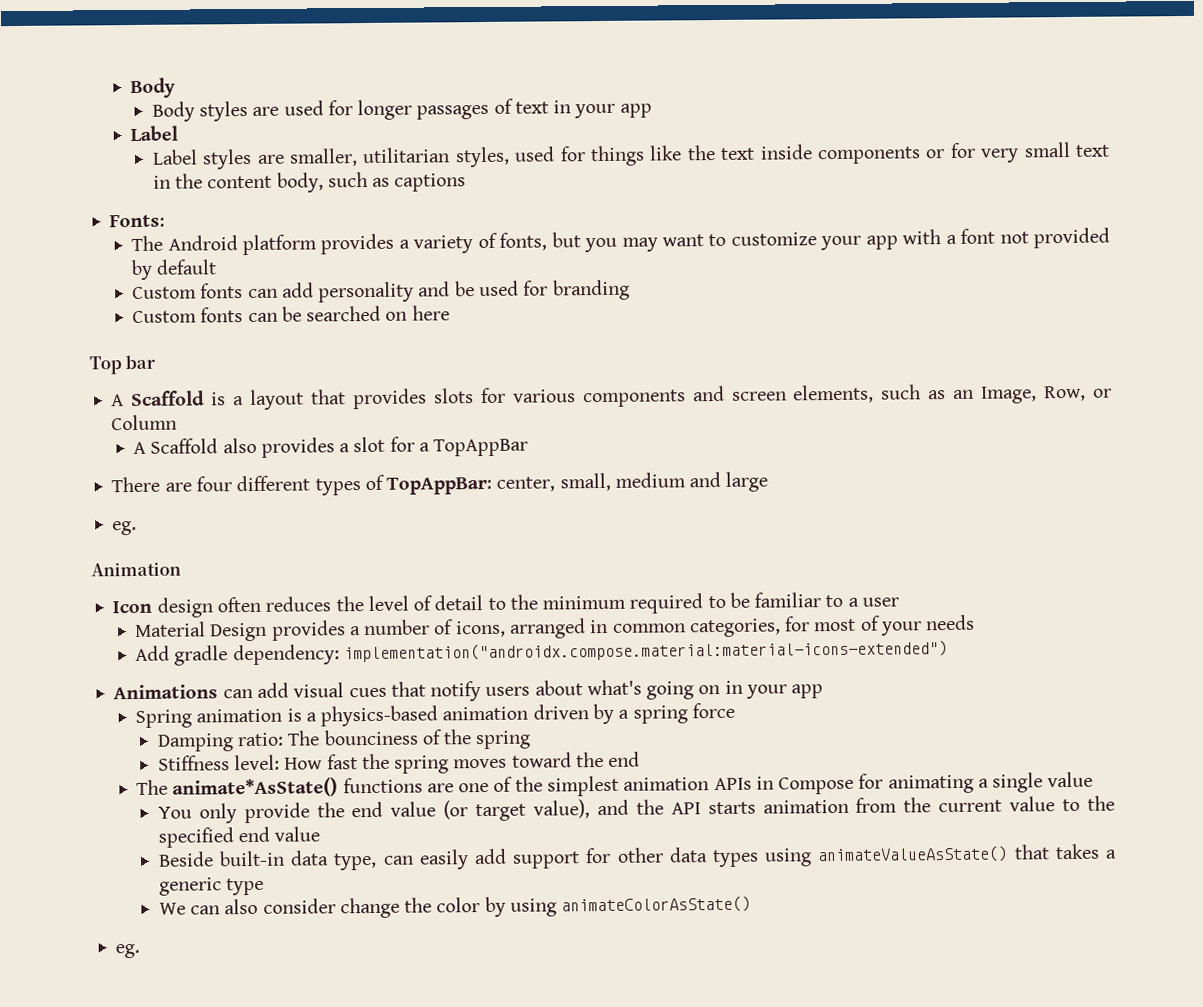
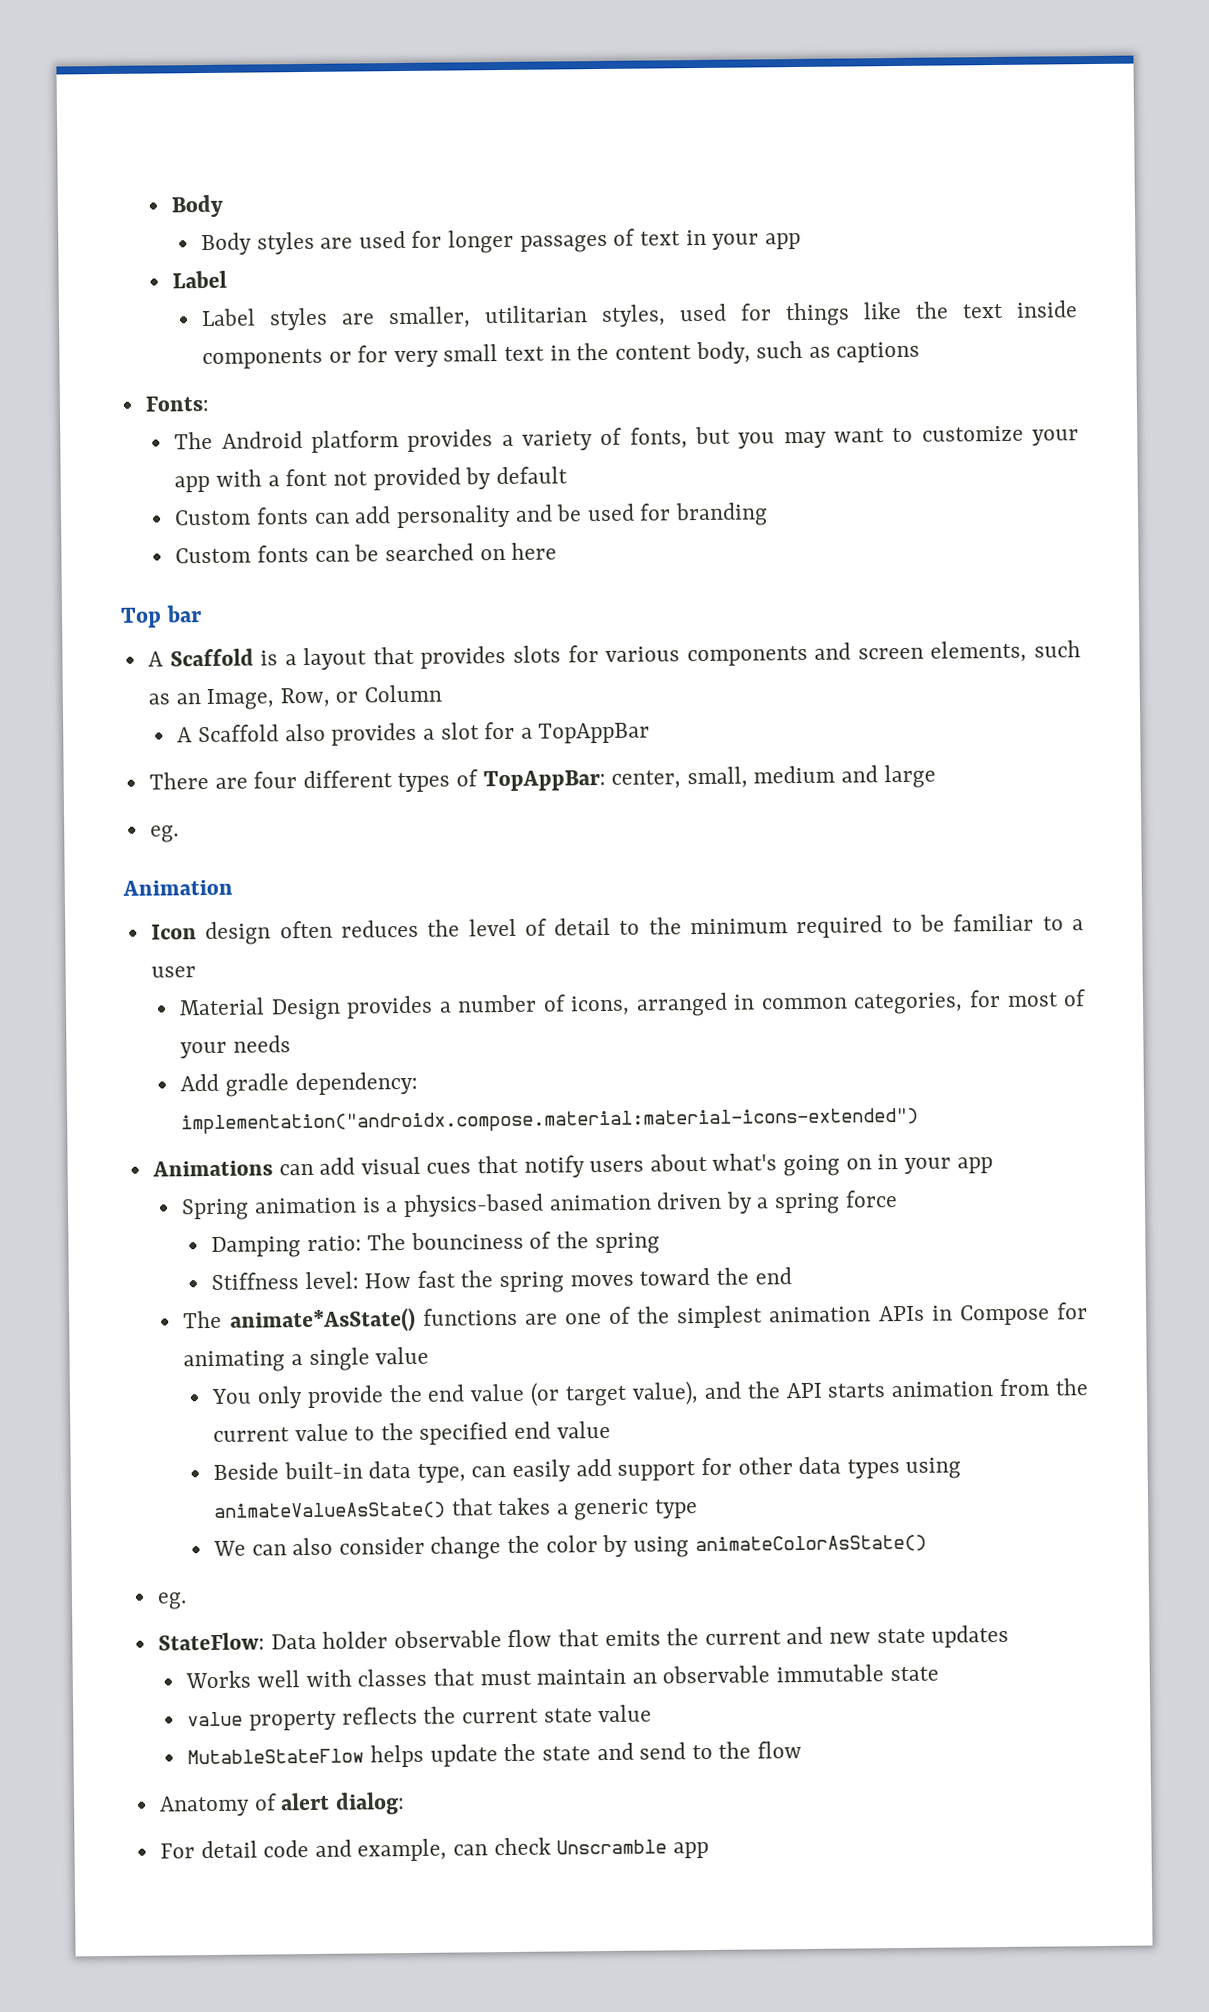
(141, 951) none -> [157,1624,1010,1651] [185,1664,939,1689] [187,1704,653,1731] [187,1741,802,1768] [158,1792,405,1817] [159,1837,709,1862] // StateFlow: Data holder observable flow that emits the current and new state updates // Works well with classes that must maintain an observable immutable state // value property reflects the current state value // MutableStateFlow helps update the state and send to the flow // Anatomy of alert dialog: // For detail code and example, can check Unscramble app

